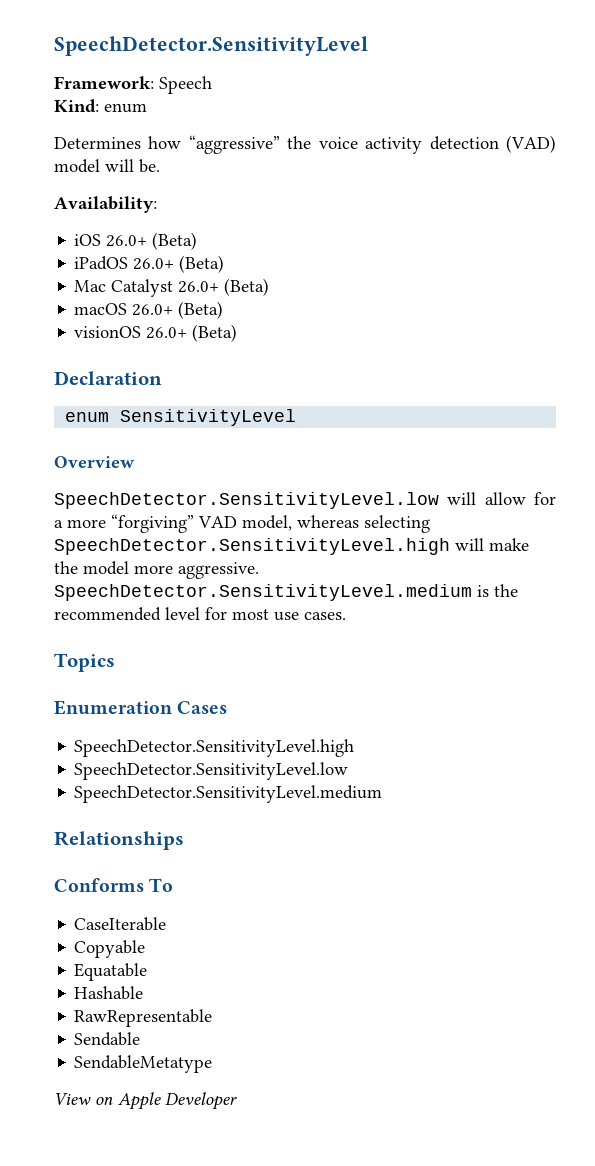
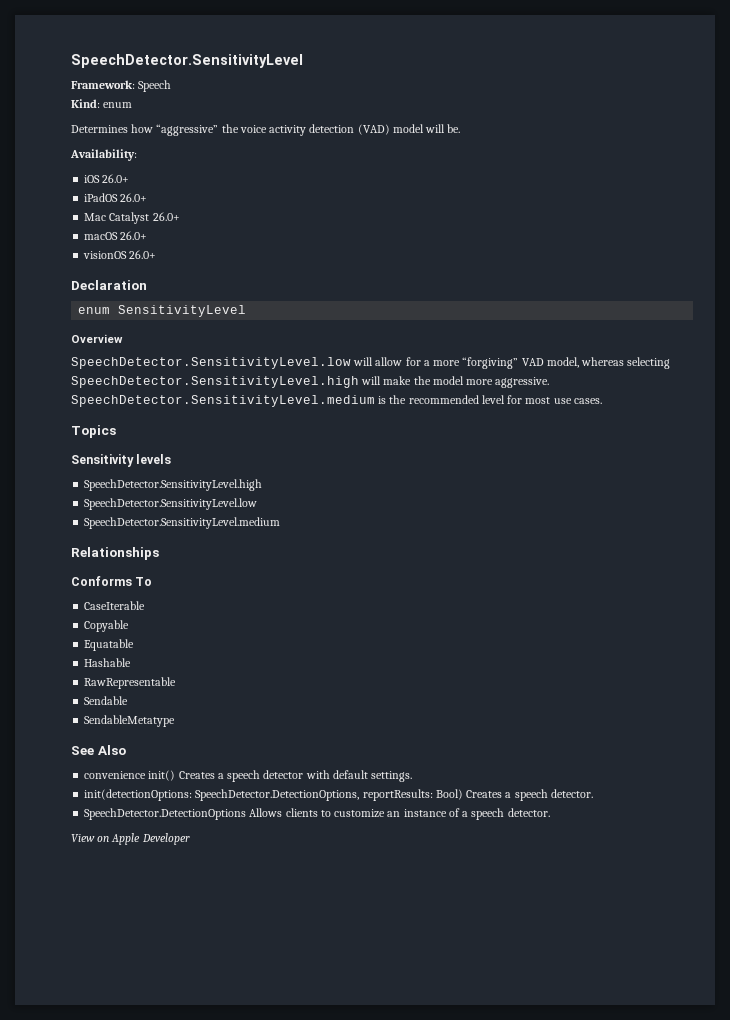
[152,232,198,250] (Beta) -> (130, 178) none
[179,255,225,273] (Beta) -> (148, 197) none
[224,278,270,296] (Beta) -> (180, 216) none
[178,301,224,319] (Beta) -> (148, 235) none
[192,324,238,342] (Beta) -> (157, 254) none
[54,700,228,715] Enumeration Cases -> [71,454,172,467] Sensitivity levels
(213, 1064) none -> [71,745,126,755] [84,770,413,782] [84,789,593,801] [84,808,550,820] // See Also // convenience init() Creates a speech detector with default settings. // init(detectionOptions: SpeechDetector.DetectionOptions, reportResults: Bool) Creates a speech detector. // SpeechDetector.DetectionOptions Allows clients to customize an instance of a speech detector.

